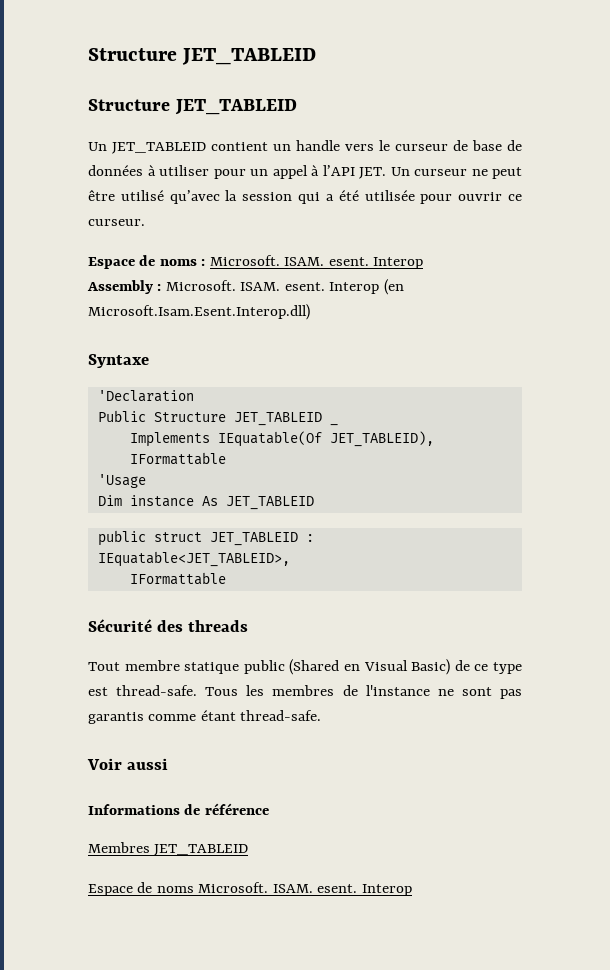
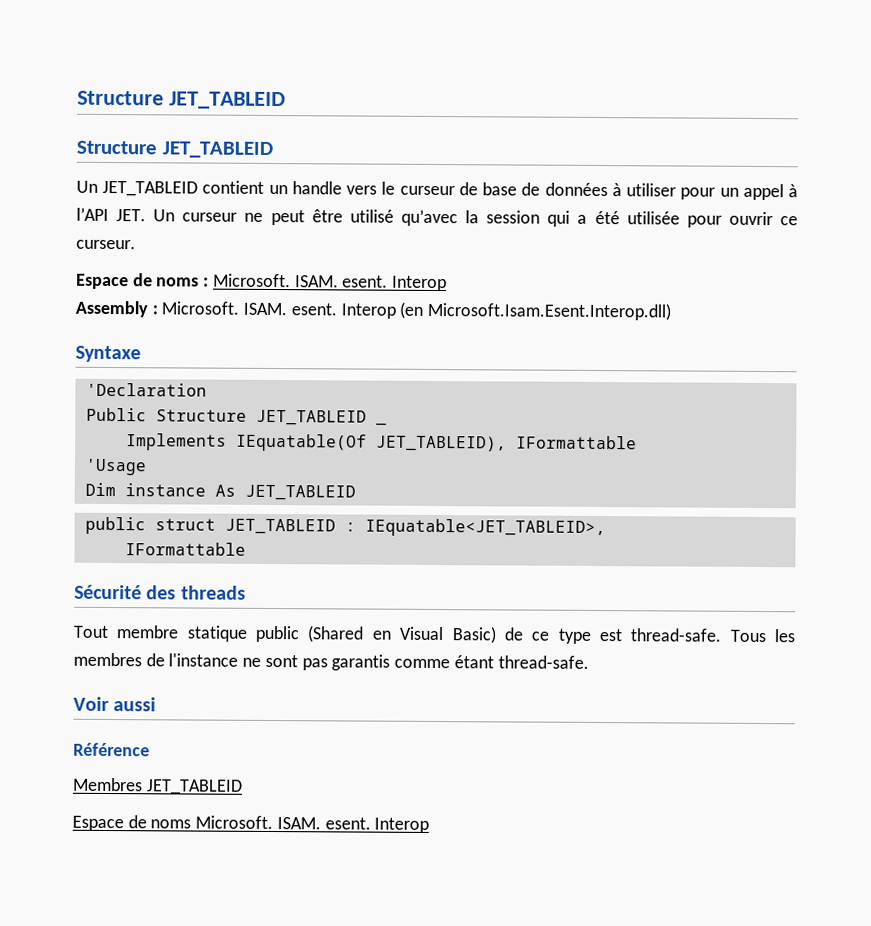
[88,803,269,815] Informations de référence -> [73,742,150,757] Référence

